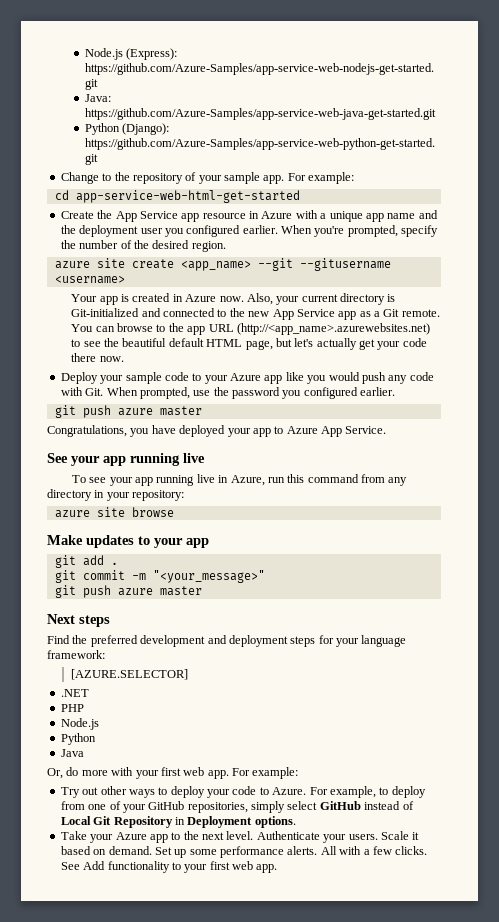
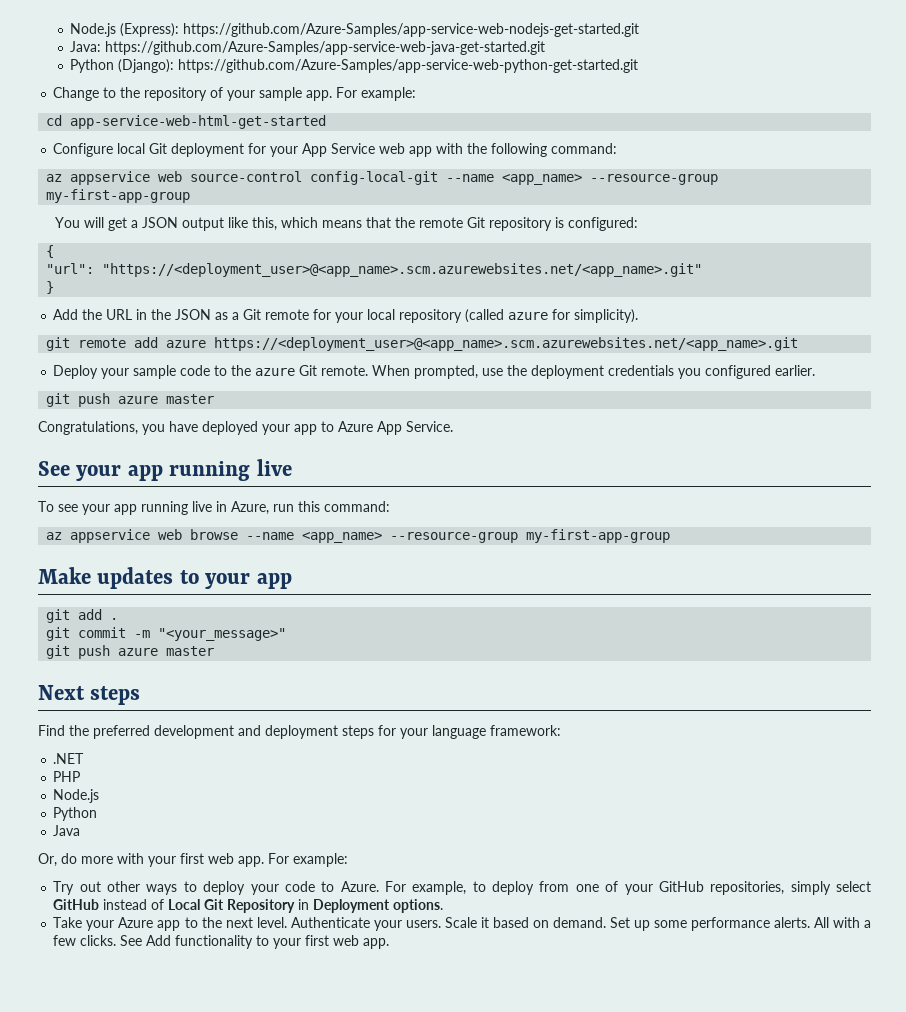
[60,210,438,222] [60,225,439,237] [60,240,226,252] [54,258,391,271] [54,276,125,284] [71,293,396,305] [71,308,440,320] [71,323,430,335] [71,338,427,350] [71,353,124,362] Create the App Service app resource in Azure with a unique app name and the deployment user you configured earlier. When you're prompted, specify the number of the desired region. // azure site create <app_name> --git --gitusername <username> // Your app is created in Azure now. Also, your current directory is Git-initialized and connected to the new App Service app as a Git remote. You can browse to the app URL (http://<app_name>.azurewebsites.net) to see the beautiful default HTML page, but let's actually get your code there now. -> [53,143,618,157] [46,171,719,185] [46,189,191,203] [54,217,638,231] [46,245,55,258] [46,263,703,277] [46,281,55,294] [53,309,639,323] [46,337,799,351] Configure local Git deployment for your App Service web app with the following command: // az appservice web source-control config-local-git --name <app_name> --resource-group my-first-app-group // You will get a JSON output like this, which means that the remote Git repository is configured: // { // "url": "https://<deployment_user>@<app_name>.scm.azurewebsites.net/<app_name>.git" // } // Add the URL in the JSON as a Git remote for your local repository (called azure for simplicity). // git remote add azure https://<deployment_user>@<app_name>.scm.azurewebsites.net/<app_name>.git
[204,372,434,384] [60,387,104,396] your Azure app like you would push any code with Git. -> [231,365,369,376] the azure Git remote.
[232,387,280,399] password -> [531,365,675,379] deployment credentials
[307,474,408,486] [47,489,185,501] [54,507,174,518] command from any directory in your repository: // azure site browse -> [324,501,390,512] [46,529,671,543] command: // az appservice web browse --name <app_name> --resource-group my-first-app-group
[71,669,189,680] // [AZURE.SELECTOR] -> (561, 730) none

